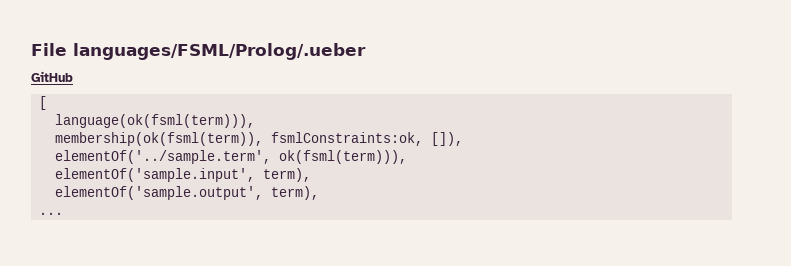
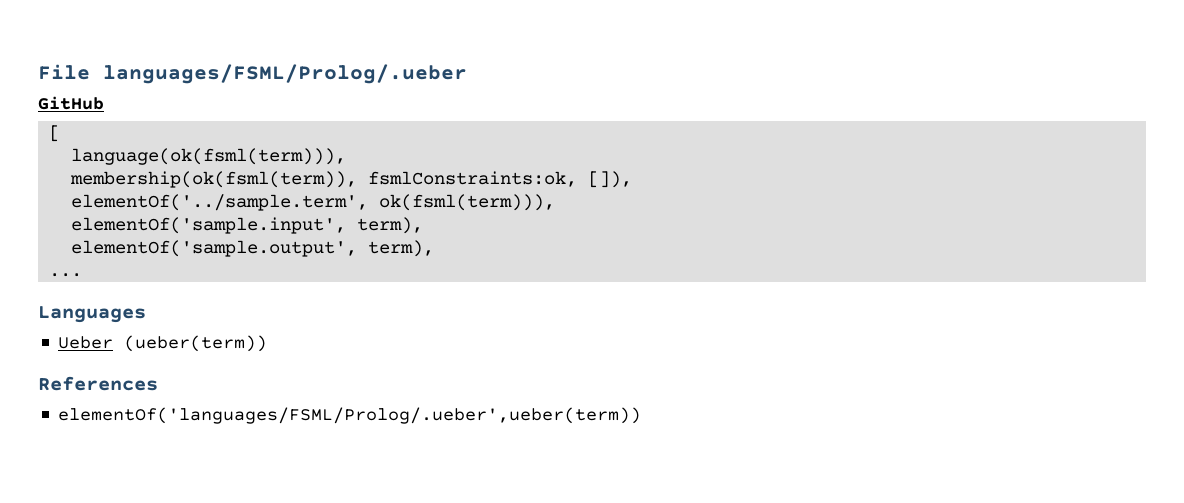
(63, 213) none -> [38,306,146,323] [58,335,268,352] [38,376,158,391] [58,407,642,424] // Languages // Ueber (ueber(term)) // References // elementOf('languages/FSML/Prolog/.ueber',ueber(term))

